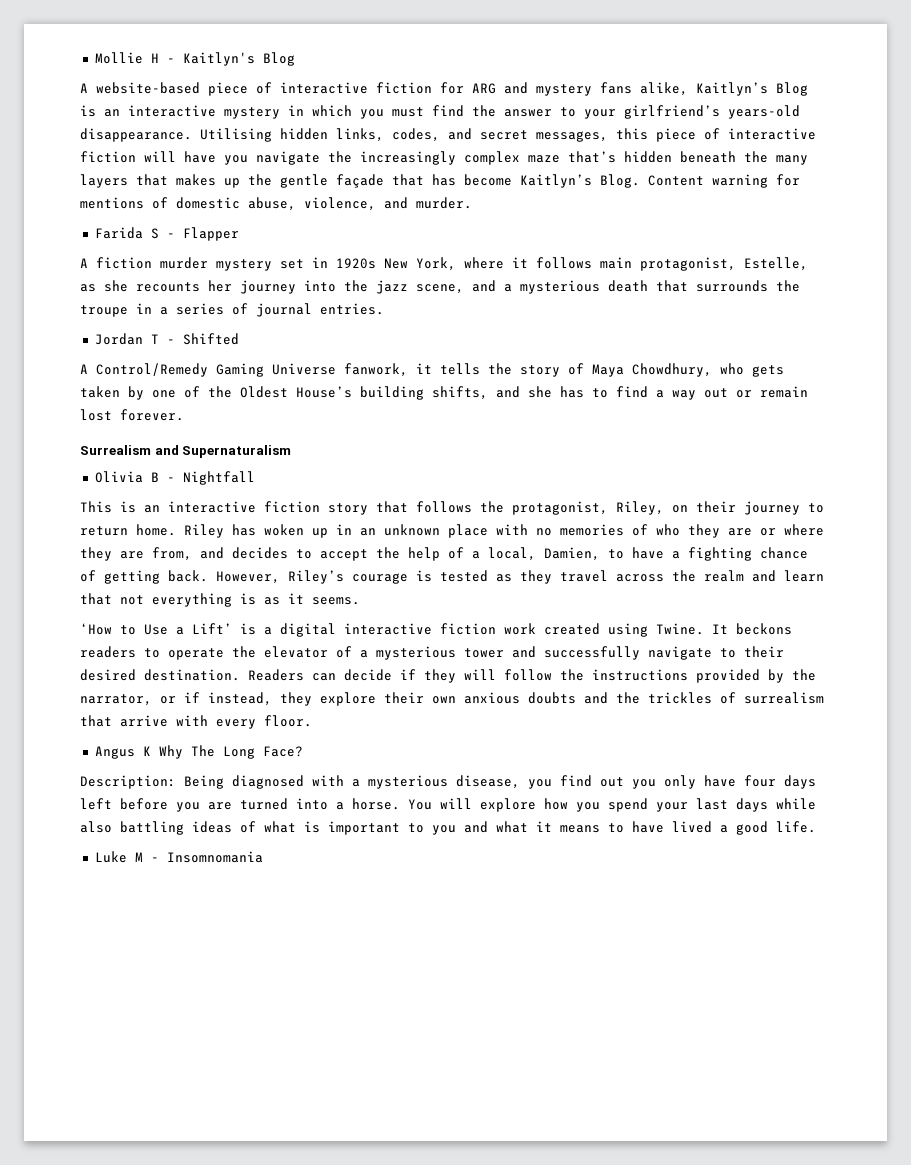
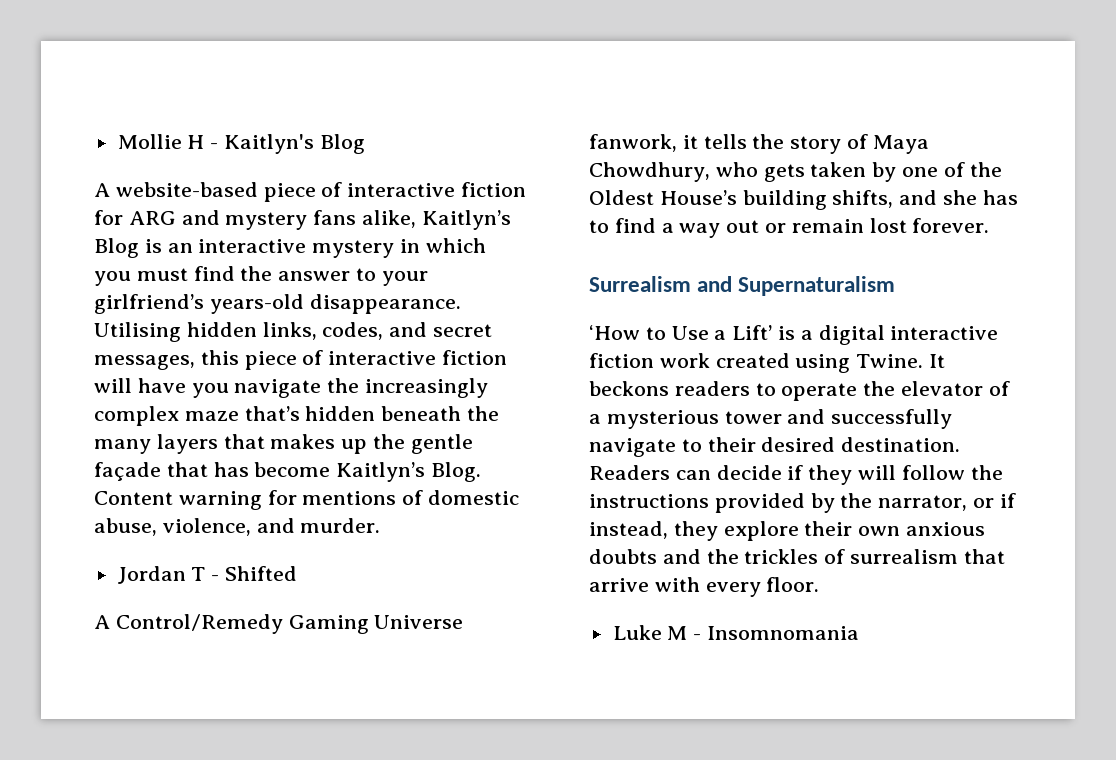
[94,227,239,241] [80,257,808,271] [80,280,800,294] [80,303,384,317] // Farida S - Flapper // A fiction murder mystery set in 1920s New York, where it follows main protagonist, Estelle, as she recounts her journey into the jazz scene, and a mysterious death that surrounds the troupe in a series of journal entries. -> (381, 525) none
[94,471,255,485] [80,501,824,515] [80,524,824,538] [80,547,808,561] [80,570,824,584] [80,593,360,607] // Olivia B - Nightfall // This is an interactive fiction story that follows the protagonist, Riley, on their journey to return home. Riley has woken up in an unknown place with no memories of who they are or where they are from, and decides to accept the help of a local, Damien, to have a fighting chance of getting back. However, Riley’s courage is tested as they travel across the realm and learn that not everything is as it seems. -> (896, 286) none
[94,745,303,759] [80,775,816,789] [80,798,816,812] [80,821,816,835] // Angus K Why The Long Face? // Description: Being diagnosed with a mysterious disease, you find out you only have four days left before you are turned into a horse. You will explore how you spend your last days while also battling ideas of what is important to you and what it means to have lived a good life. -> (820, 584) none

